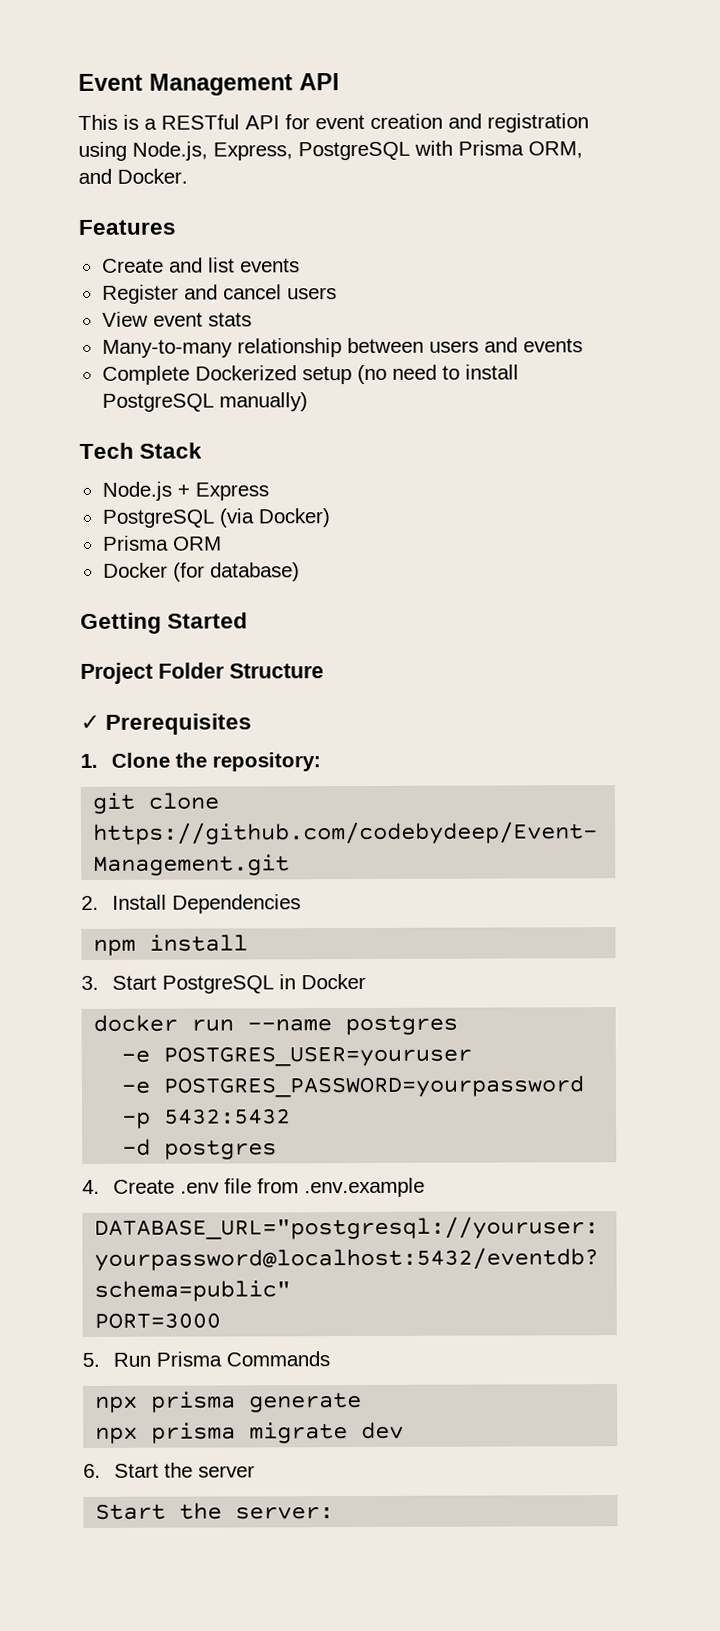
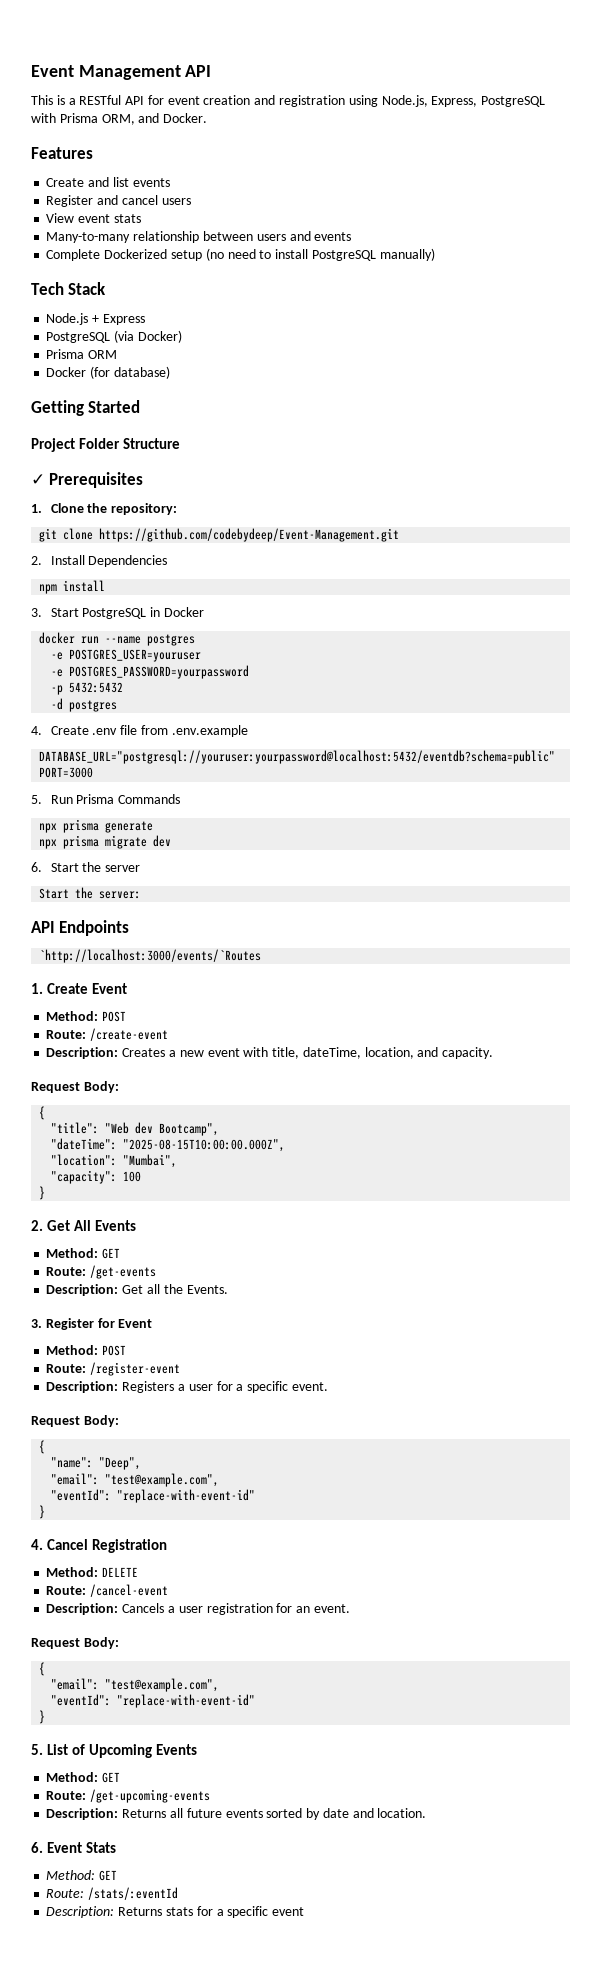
(335, 1513) none -> [31,920,130,936] [39,949,262,963] [31,983,128,994] [46,1011,127,1022] [46,1028,169,1041] [46,1047,494,1059] [31,1081,119,1093] [39,1106,46,1120] [51,1122,220,1136] [51,1138,286,1152] [51,1154,178,1168] [51,1170,142,1184] [39,1186,46,1200] [31,1220,137,1231] [46,1248,121,1259] [46,1265,157,1279] [46,1284,228,1296] [31,1318,153,1330] [46,1345,127,1356] [46,1362,181,1376] [46,1381,328,1393] [31,1415,119,1427] [39,1440,46,1454] [51,1457,142,1470] [51,1473,220,1487] [51,1489,256,1503] [39,1505,46,1519] [31,1539,168,1553] [46,1567,139,1577] [46,1584,169,1597] [46,1603,350,1615] [31,1637,119,1649] [39,1662,46,1676] [51,1678,220,1692] [51,1694,256,1708] [39,1710,46,1724] [31,1744,198,1758] [46,1772,121,1783] [46,1789,211,1803] [46,1808,427,1820] [31,1842,117,1853] [46,1870,118,1881] [46,1887,179,1900] [46,1906,305,1918] // API Endpoints // `http://localhost:3000/events/`Routes // 1. Create Event // Method: POST // Route: /create-event // Description: Creates a new event with title, dateTime, location, and capacity. // Request Body: // { // "title": "Web dev Bootcamp", // "dateTime": "2025-08-15T10:00:00.000Z", // "location": "Mumbai", // "capacity": 100 // } // 2. Get All Events // Method: GET // Route: /get-events // Description: Get all the Events. // 3. Register for Event // Method: POST // Route: /register-event // Description: Registers a user for a specific event. // Request Body: // { // "name": "Deep", // "email": "test@example.com", // "eventId": "replace-with-event-id" // } // 4. Cancel Registration // Method: DELETE // Route: /cancel-event // Description: Cancels a user registration for an event. // Request Body: // { // "email": "test@example.com", // "eventId": "replace-with-event-id" // } // 5. List of Upcoming Events // Method: GET // Route: /get-upcoming-events // Description: Returns all future events sorted by date and location. // 6. Event Stats // Method: GET // Route: /stats/:eventId // Description: Returns stats for a specific event

